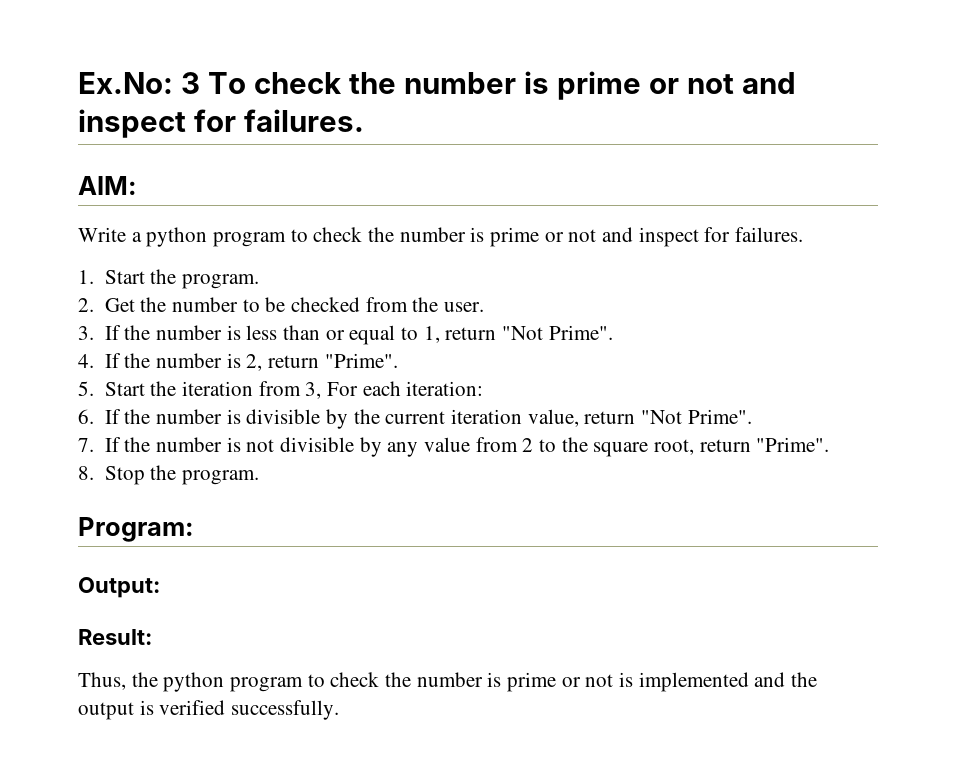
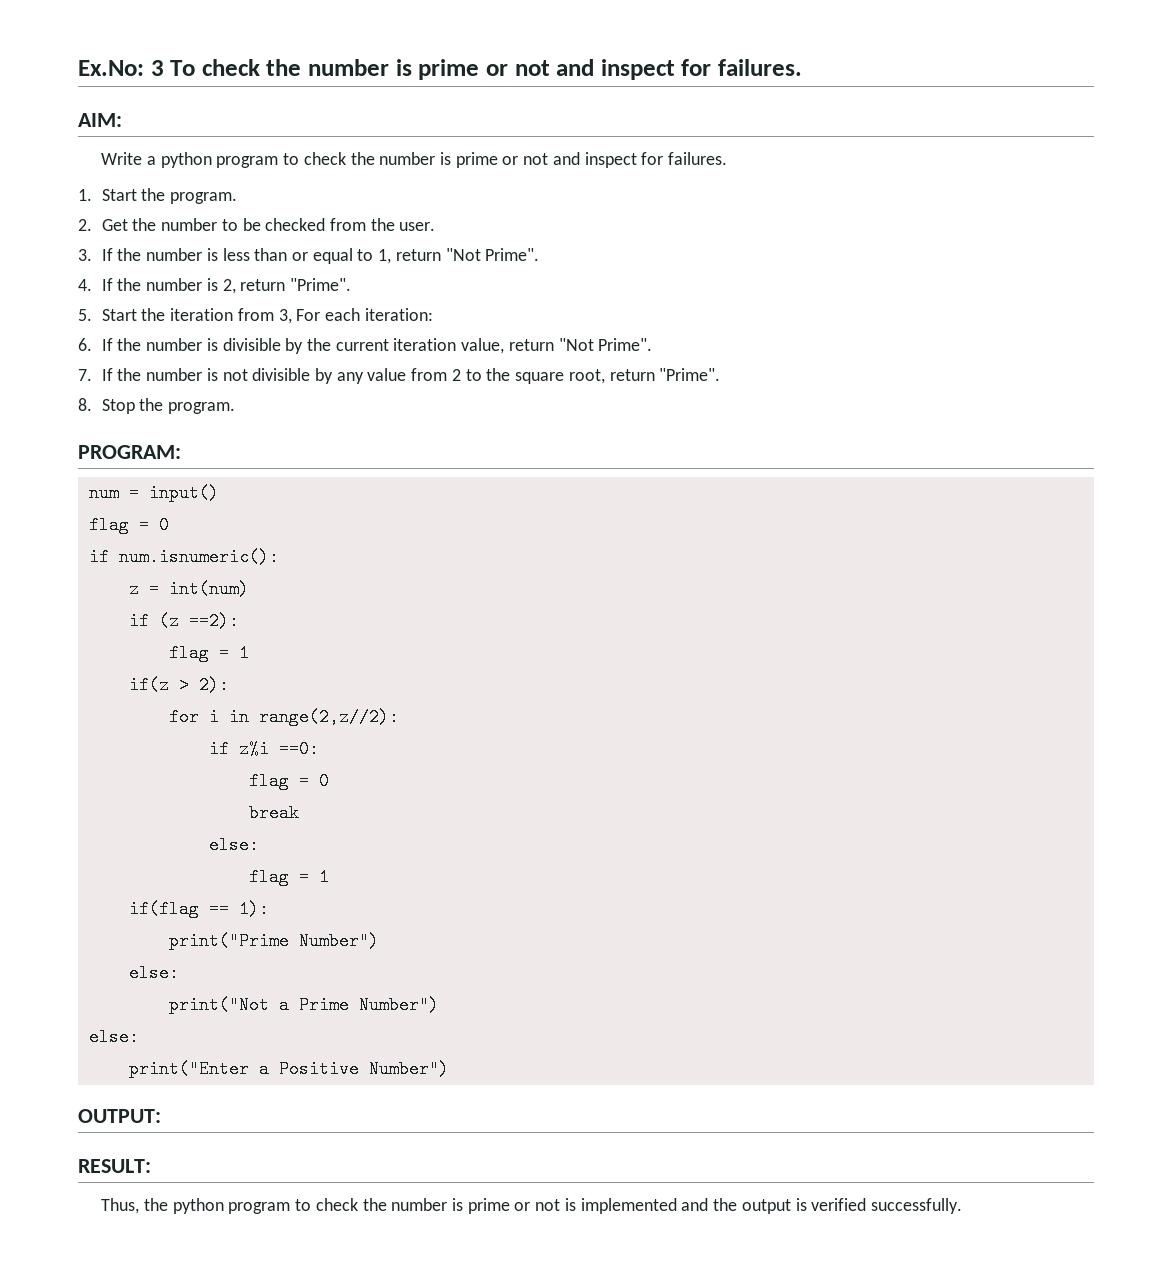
[78,517,194,542] [78,577,160,598] [78,629,152,645] Program: // Output: // Result: -> [78,445,181,459] [88,484,219,502] [88,516,169,534] [88,548,279,566] [128,580,249,598] [128,612,239,630] [168,644,249,662] [128,676,229,694] [168,708,399,726] [208,740,319,758] [248,772,329,790] [248,804,299,822] [208,836,259,854] [248,868,329,886] [128,900,269,918] [168,932,379,950] [128,964,179,982] [168,996,439,1014] [88,1028,139,1046] [128,1060,449,1078] [78,1109,161,1123] [78,1159,151,1173] PROGRAM: // num = input() // flag = 0 // if num.isnumeric(): // z = int(num) // if (z ==2): // flag = 1 // if(z > 2): // for i in range(2,z//2): // if z%i ==0: // flag = 0 // break // else: // flag = 1 // if(flag == 1): // print("Prime Number") // else: // print("Not a Prime Number") // else: // print("Enter a Positive Number") // OUTPUT: // RESULT:

